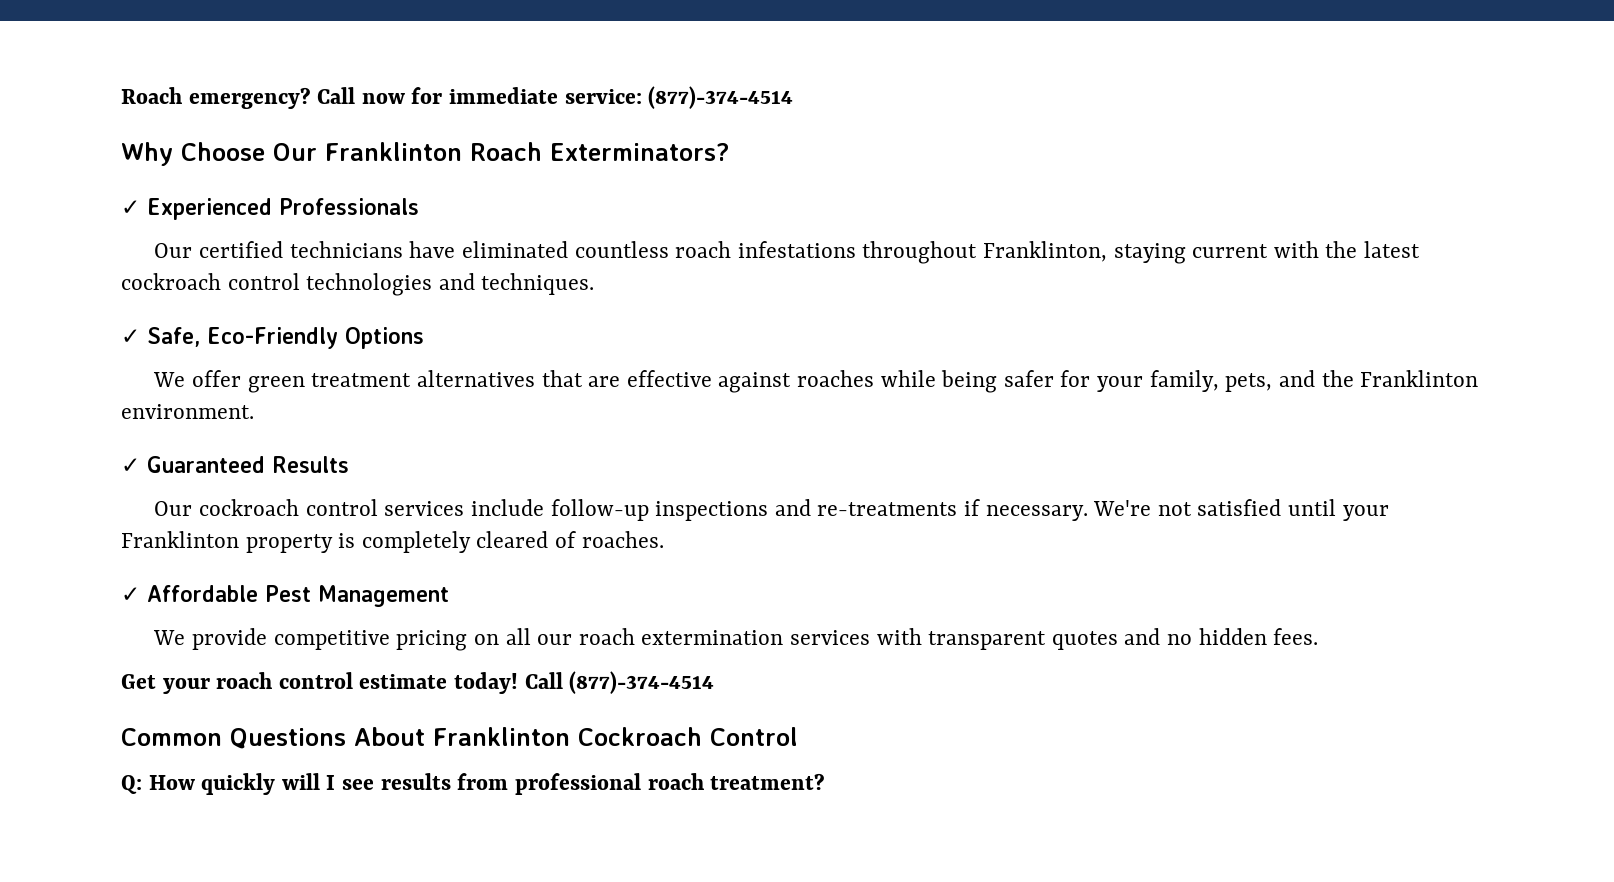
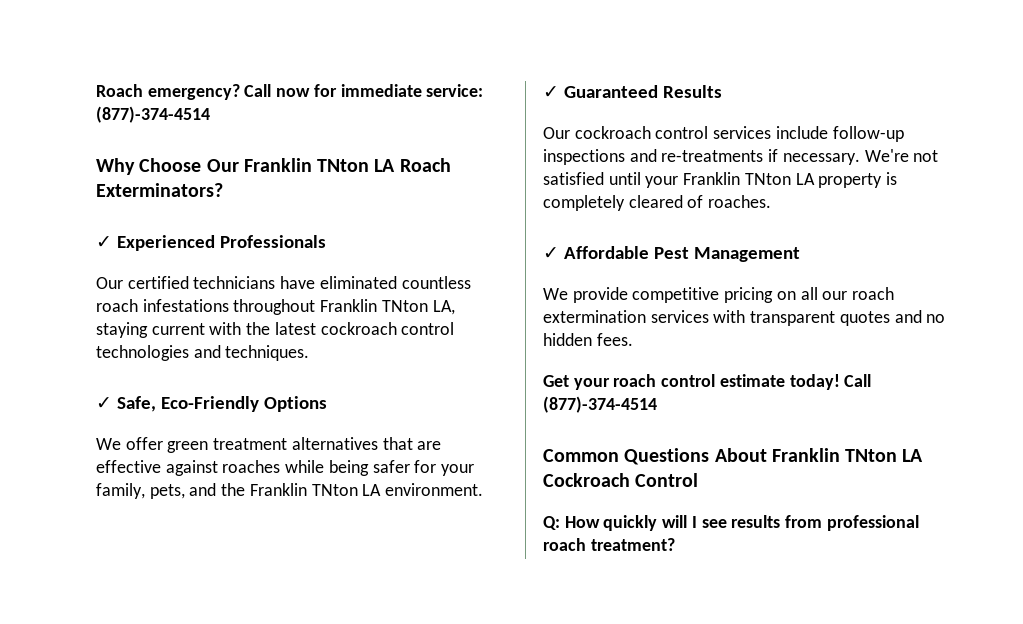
[325,142,462,161] Franklinton -> [243,158,396,172] Franklin TNton LA
[983,241,1108,262] Franklinton, -> [320,299,455,315] Franklin TNton LA,
[1360,370,1479,387] Franklinton -> [249,483,382,496] Franklin TNton LA
[121,531,239,548] Franklinton -> [683,172,815,185] Franklin TNton LA
[433,727,570,746] Franklinton -> [771,448,924,462] Franklin TNton LA

